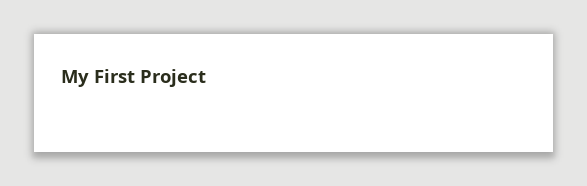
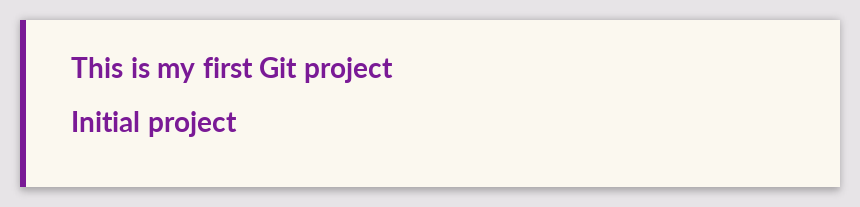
[61,69,206,87] My First Project -> [71,57,393,83] [71,111,237,137] This is my first Git project // Initial project

